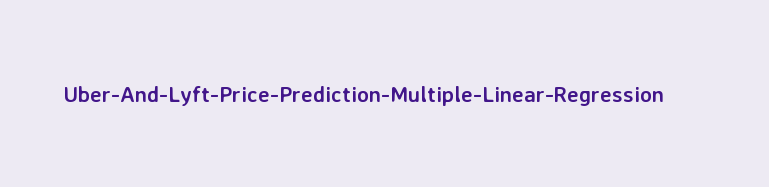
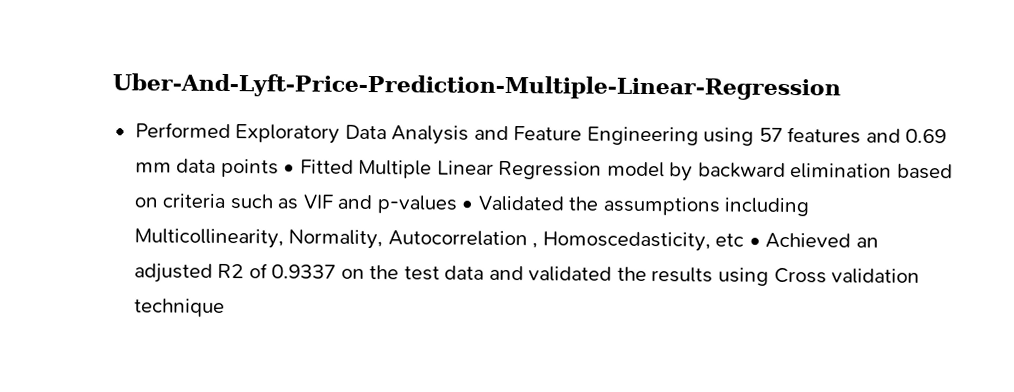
(664, 96) none -> [134,122,948,146] [134,158,953,182] [133,193,810,217] [133,228,879,252] [133,263,921,286] [133,298,225,317] // Performed Exploratory Data Analysis and Feature Engineering using 57 features and 0.69 mm data points • Fitted Multiple Linear Regression model by backward elimination based on criteria such as VIF and p-values • Validated the assumptions including Multicollinearity, Normality, Autocorrelation , Homoscedasticity, etc • Achieved an adjusted R2 of 0.9337 on the test data and validated the results using Cross validation technique

